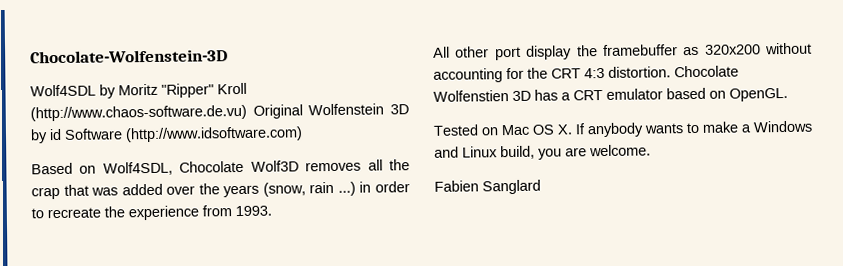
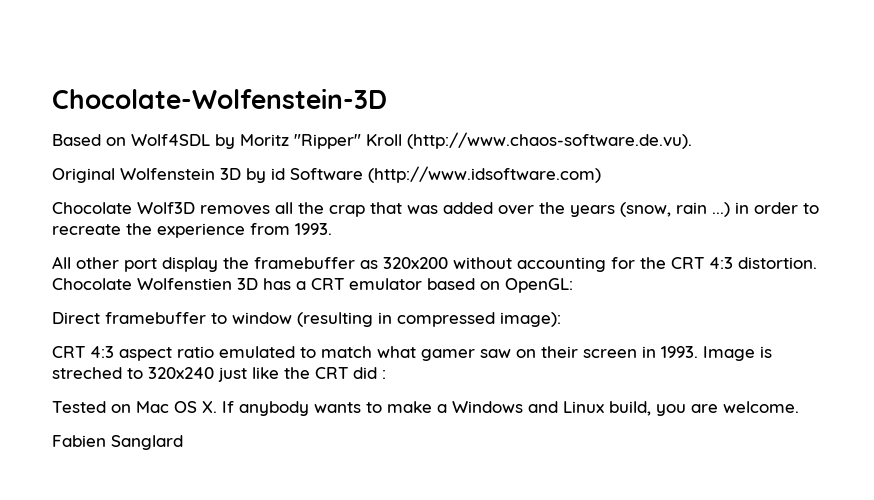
(228, 56) none -> [52,134,126,146] Based on
[30,104,247,122] (http://www.chaos-software.de.vu) -> [407,132,692,149] (http://www.chaos-software.de.vu). //
[31,161,173,176] Based on Wolf4SDL, -> (601, 174) none
[729,87,788,102] OpenGL. -> [505,278,573,293] [52,312,561,327] [52,346,772,361] [52,367,386,382] OpenGL: // Direct framebuffer to window (resulting in compressed image): // CRT 4:3 aspect ratio emulated to match what gamer saw on their screen in 1993. Image is streched to 320x240 just like the CRT did :

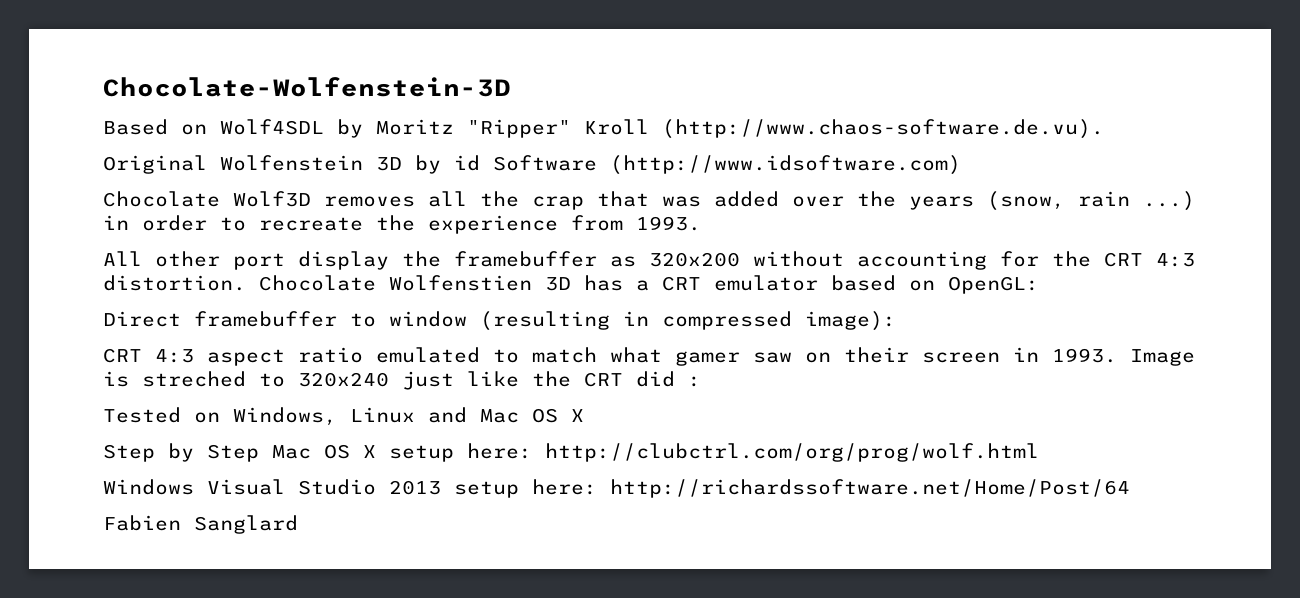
[136,401,799,416] Mac OS X. If anybody wants to make a Windows and Linux build, you are welcome. -> [233,407,584,426] [103,443,1039,462] [103,479,1130,498] Windows, Linux and Mac OS X // Step by Step Mac OS X setup here: http://clubctrl.com/org/prog/wolf.html // Windows Visual Studio 2013 setup here: http://richardssoftware.net/Home/Post/64

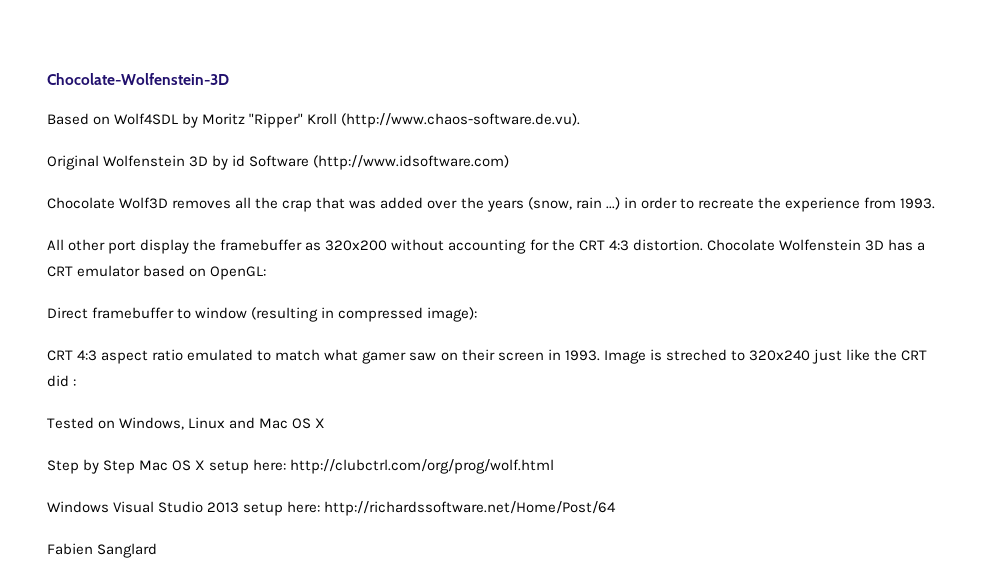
[389,275,532,291] Wolfenstien -> [778,239,861,251] Wolfenstein

